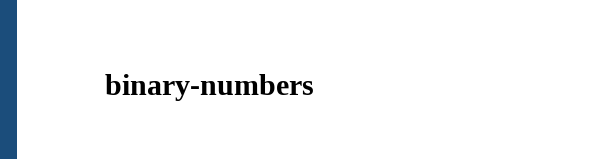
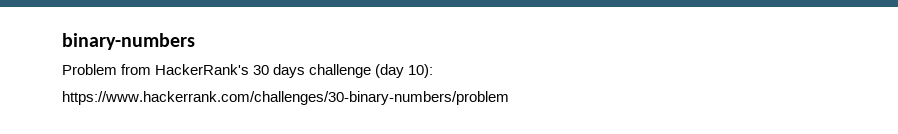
(314, 87) none -> [62,64,434,78] [62,91,509,105] // Problem from HackerRank's 30 days challenge (day 10): // https://www.hackerrank.com/challenges/30-binary-numbers/problem

